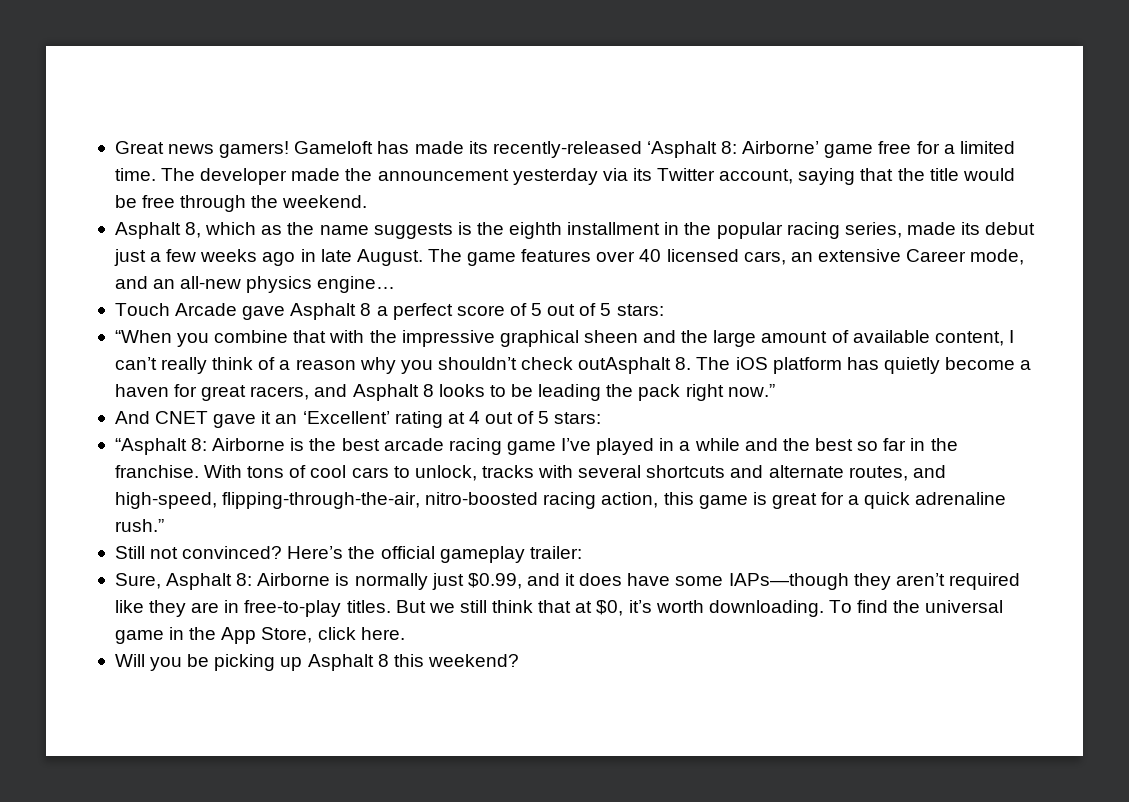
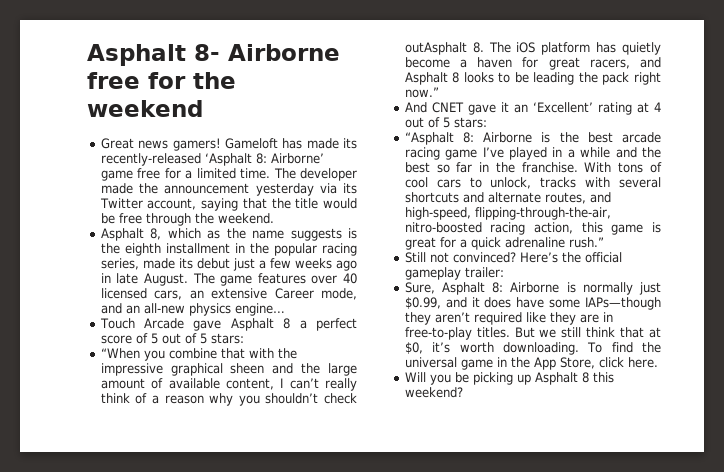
(114, 147) none -> [87,44,340,66] [87,72,236,89] [87,100,203,117] Asphalt 8- Airborne free for the weekend //

